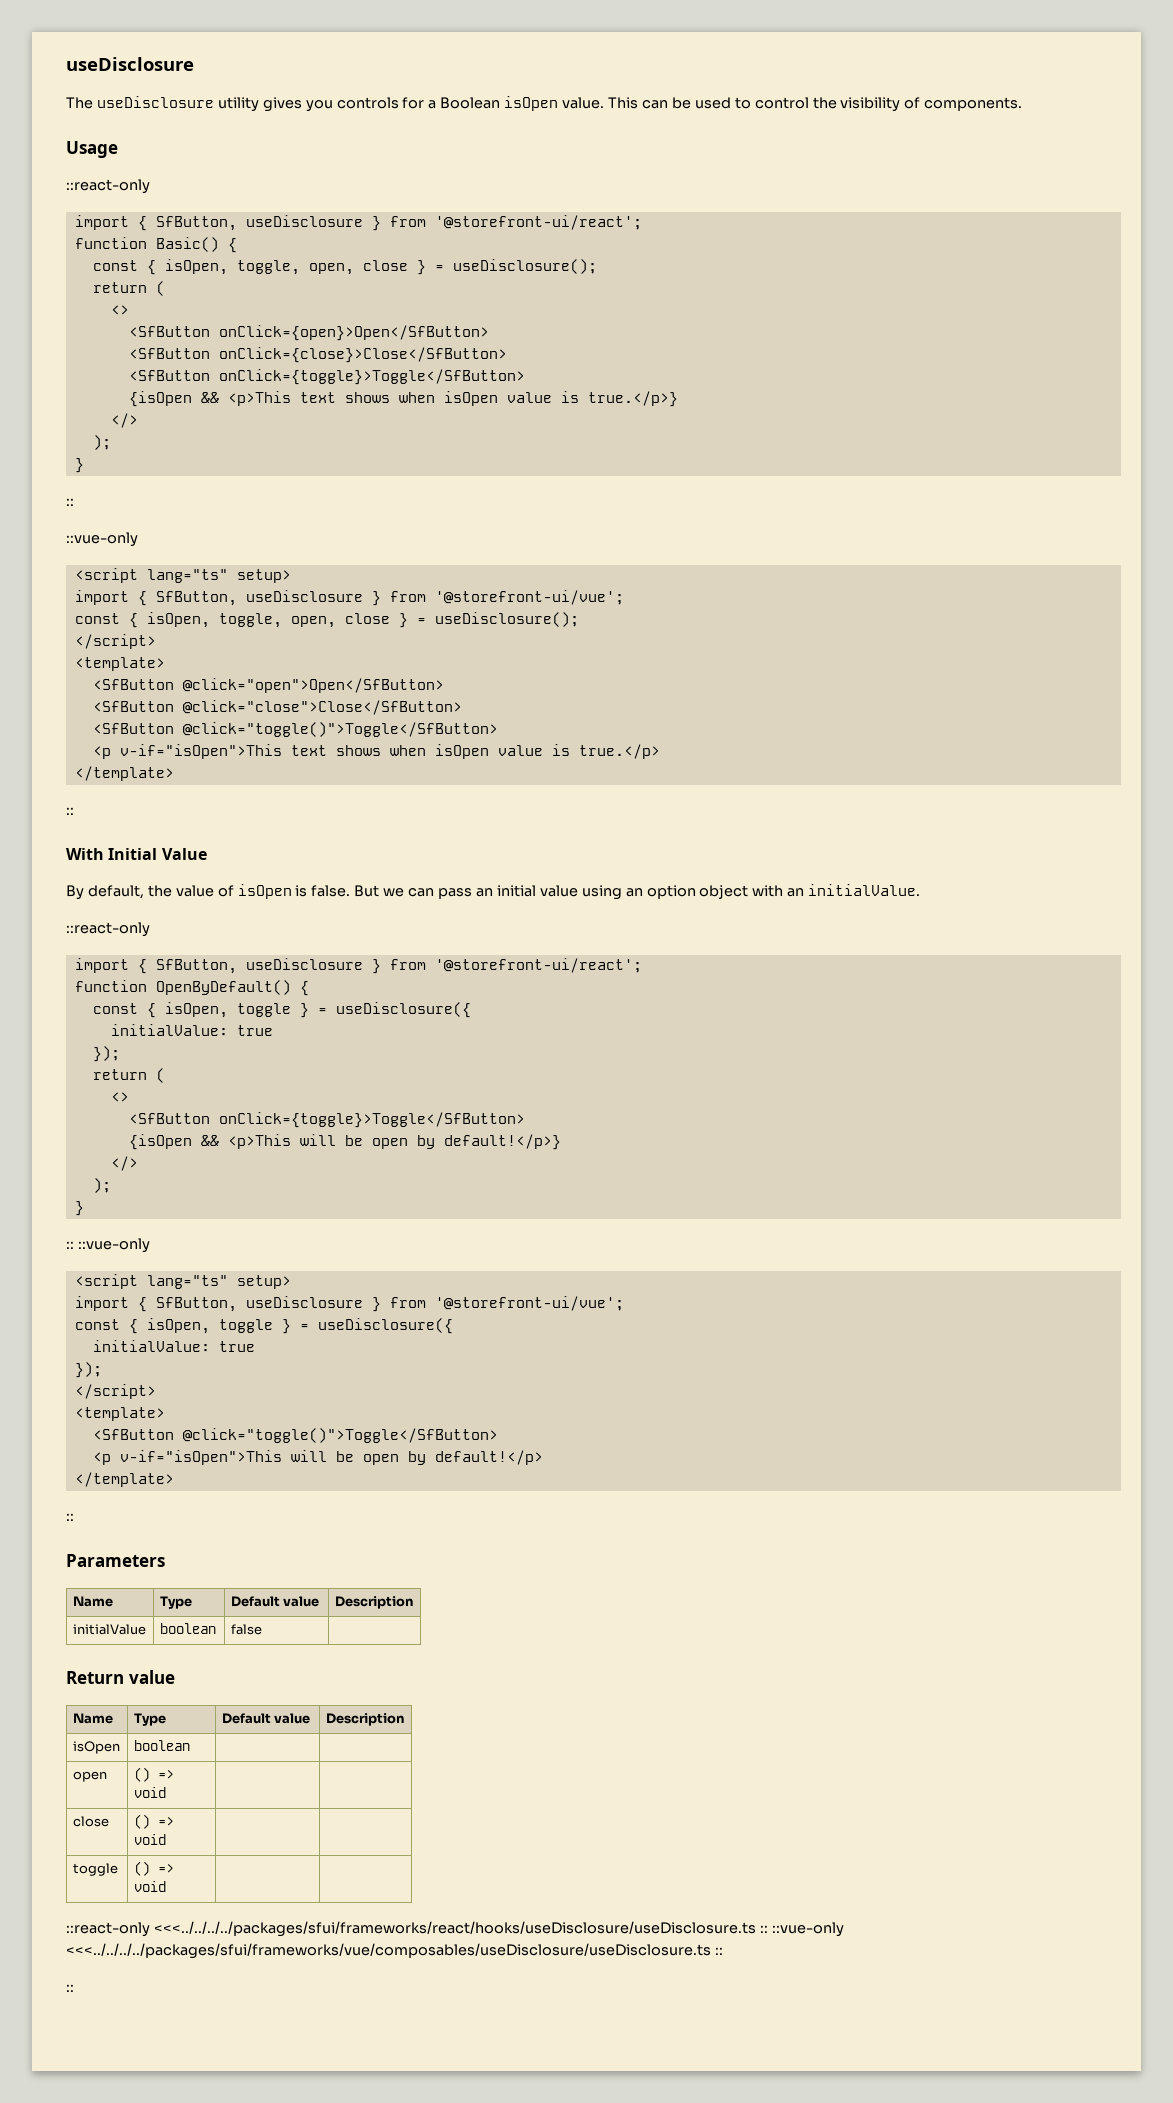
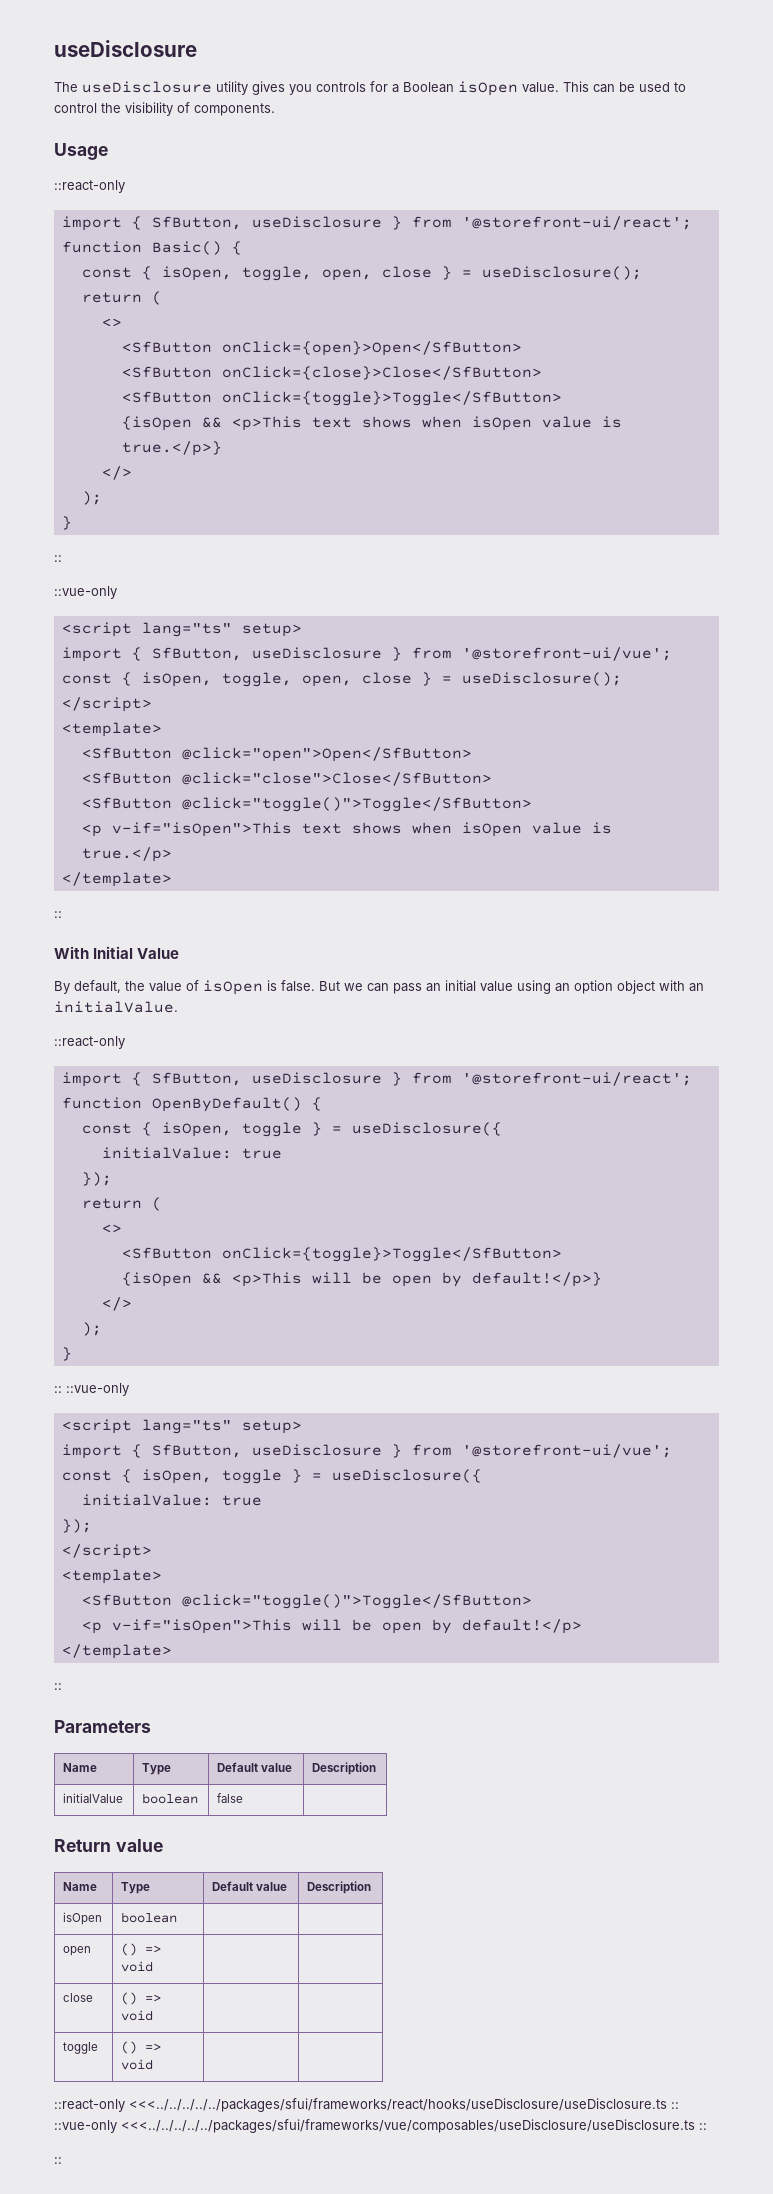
[153,1921,844,1937] [66,1943,711,1959] <<<../../../../packages/sfui/frameworks/react/hooks/useDisclosure/useDisclosure.ts :: ::vue-only <<<../../../../packages/sfui/frameworks/vue/composables/useDisclosure/useDisclosure.ts -> [129,2098,679,2112] [54,2119,695,2133] <<<../../../../../packages/sfui/frameworks/react/hooks/useDisclosure/useDisclosure.ts :: ::vue-only <<<../../../../../packages/sfui/frameworks/vue/composables/useDisclosure/useDisclosure.ts

